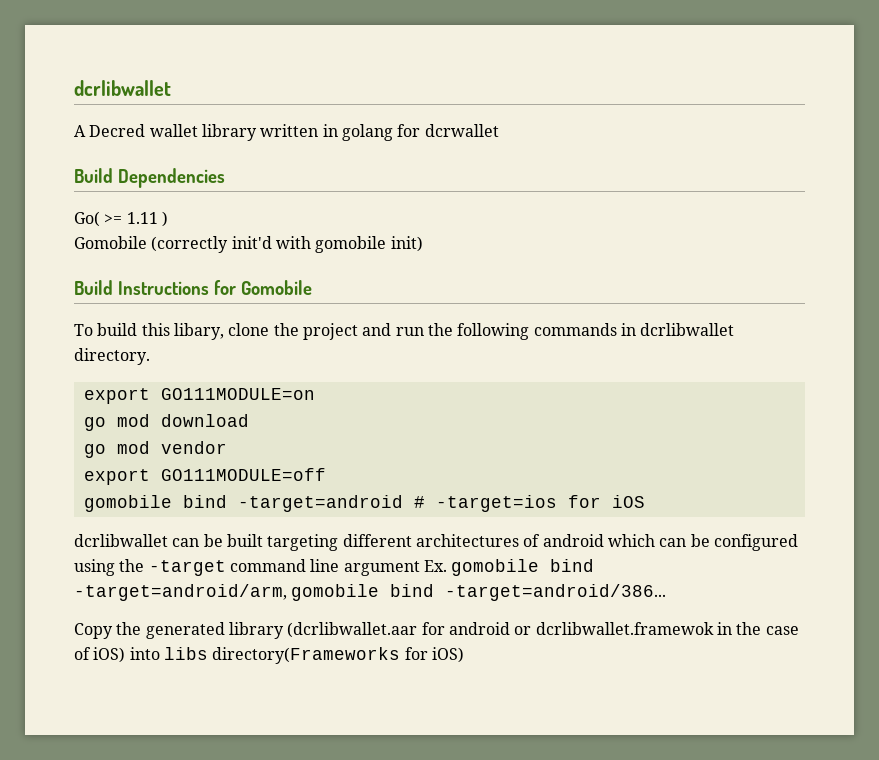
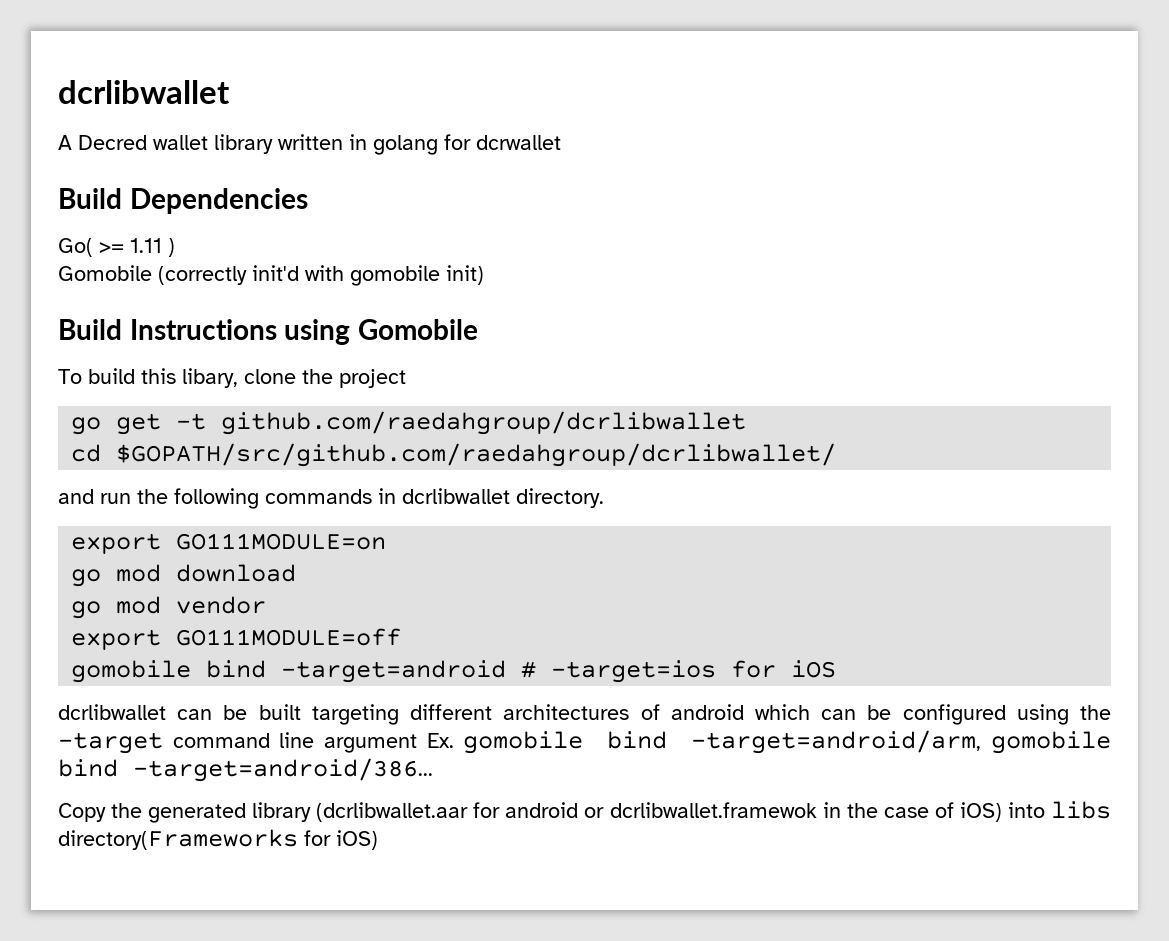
[213,280,236,295] for -> [284,319,351,345] using
(358, 331) none -> [71,411,747,435] [71,443,837,467] // go get -t github.com/raedahgroup/dcrlibwallet // cd $GOPATH/src/github.com/raedahgroup/dcrlibwallet/ //

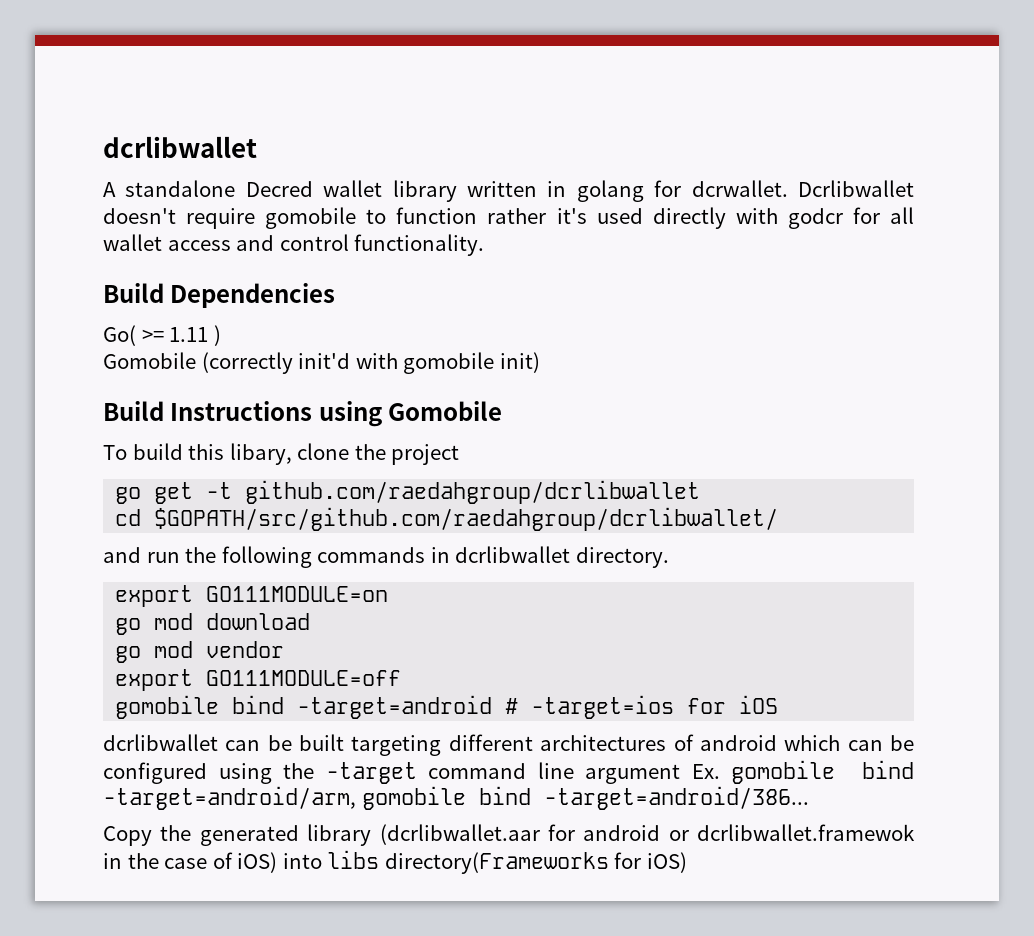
(72, 142) none -> [125,180,236,197] standalone
[476,135,561,150] dcrwallet -> [691,180,914,197] [103,207,915,229] [103,234,485,256] dcrwallet. Dcrlibwallet doesn't require gomobile to function rather it's used directly with godcr for all wallet access and control functionality.

